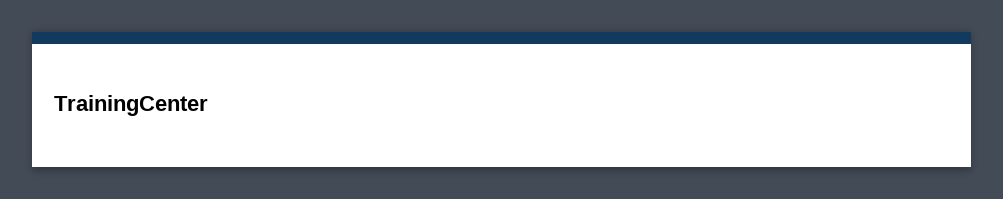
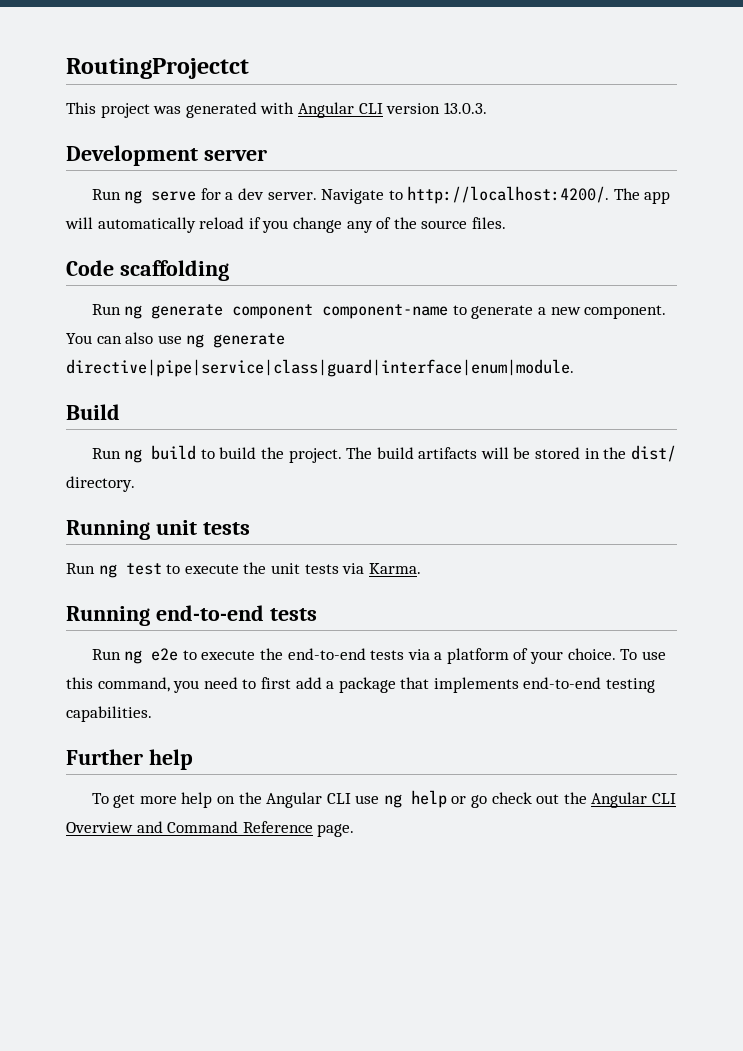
[54,95,208,116] TrainingCenter -> [66,58,249,79] [66,102,487,118] [66,145,267,166] [91,186,671,204] [65,217,506,233] [66,260,229,281] [91,304,667,319] [66,332,286,348] [66,359,574,377] [66,404,120,420] [91,445,676,463] [66,476,135,492] [66,520,250,540] [66,562,421,578] [66,605,317,626] [91,648,666,664] [66,677,656,693] [66,706,152,722] [66,749,193,770] [91,790,677,808] [66,821,355,837] RoutingProjectct // This project was generated with Angular CLI version 13.0.3. // Development server // Run ng serve for a dev server. Navigate to http://localhost:4200/. The app will automatically reload if you change any of the source files. // Code scaffolding // Run ng generate component component-name to generate a new component. You can also use ng generate directive|pipe|service|class|guard|interface|enum|module. // Build // Run ng build to build the project. The build artifacts will be stored in the dist/ directory. // Running unit tests // Run ng test to execute the unit tests via Karma. // Running end-to-end tests // Run ng e2e to execute the end-to-end tests via a platform of your choice. To use this command, you need to first add a package that implements end-to-end testing capabilities. // Further help // To get more help on the Angular CLI use ng help or go check out the Angular CLI Overview and Command Reference page.

